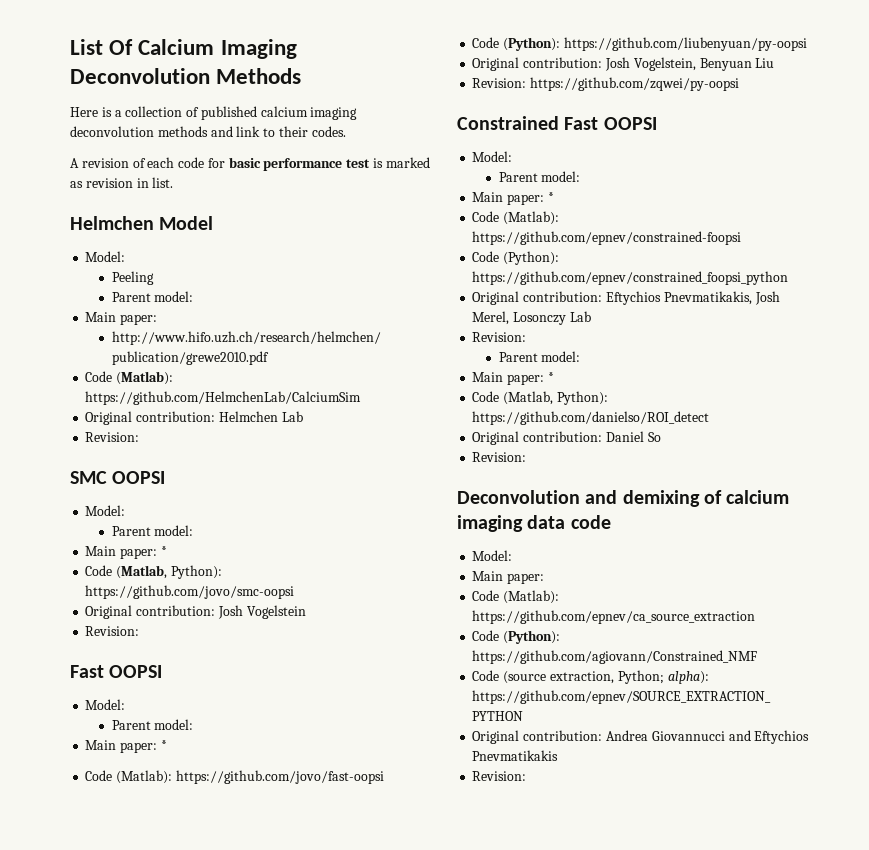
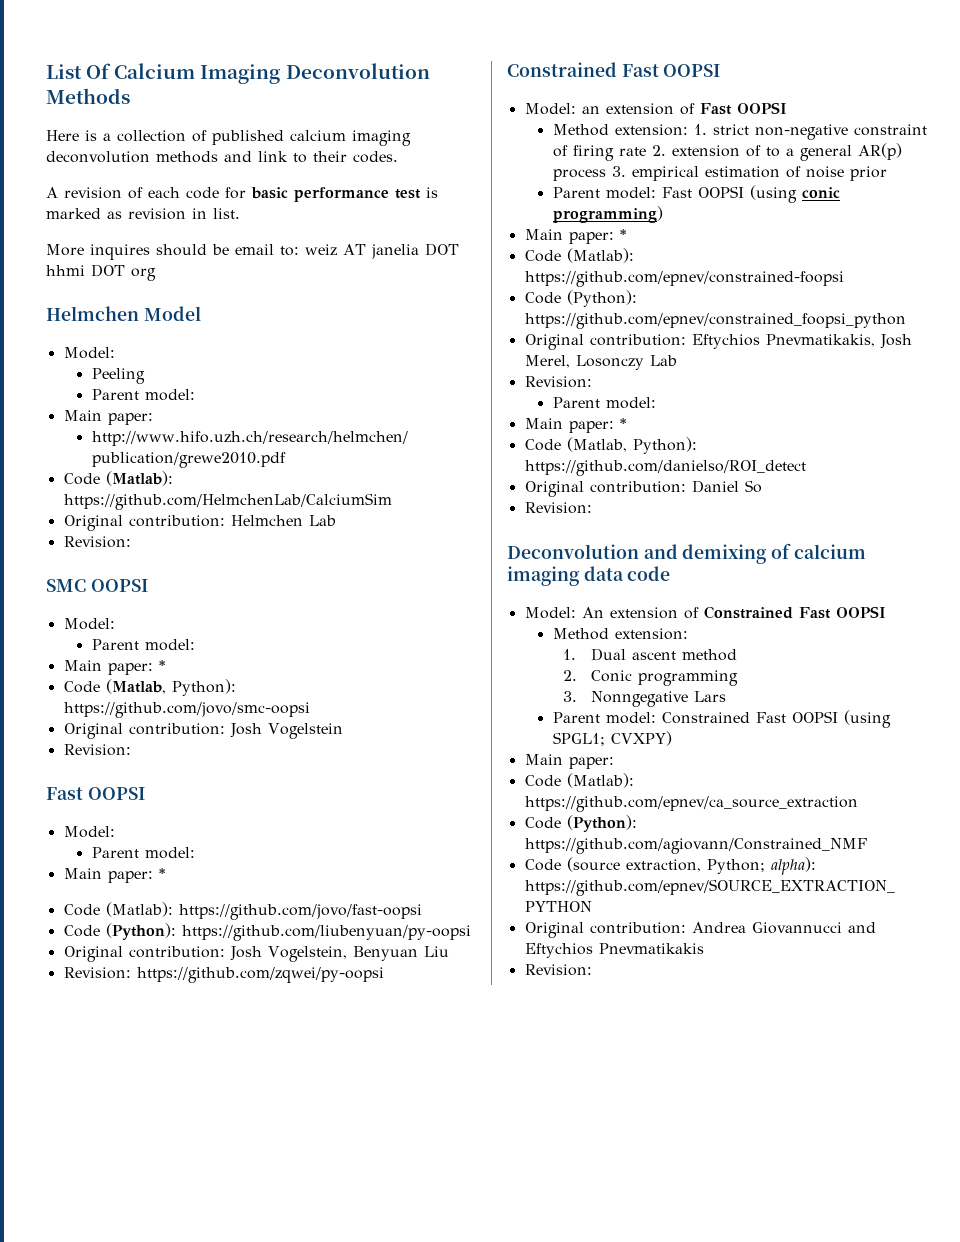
(174, 182) none -> [46,243,459,260] [46,264,156,281] // More inquires should be email to: weiz AT janelia DOT hhmi DOT org
[498,171,581,182] // Parent model: -> [581,102,787,115] [552,124,927,140] [552,143,902,161] [552,166,887,181] [552,185,840,203] [552,206,663,223] an extension of Fast OOPSI // Method extension: 1. strict non-negative constraint of firing rate 2. extension of to a general AR(p) process 3. empirical estimation of noise prior // Parent model: Fast OOPSI (using conic programming)
(513, 555) none -> [581,606,886,619] [552,628,688,640] [562,648,737,661] [562,670,738,686] [562,691,726,707] [552,710,891,728] [552,731,672,746] An extension of Constrained Fast OOPSI // Method extension: // 1. Dual ascent method // 2. Conic programming // 3. Nonngegative Lars // Parent model: Constrained Fast OOPSI (using SPGL1; CVXPY)

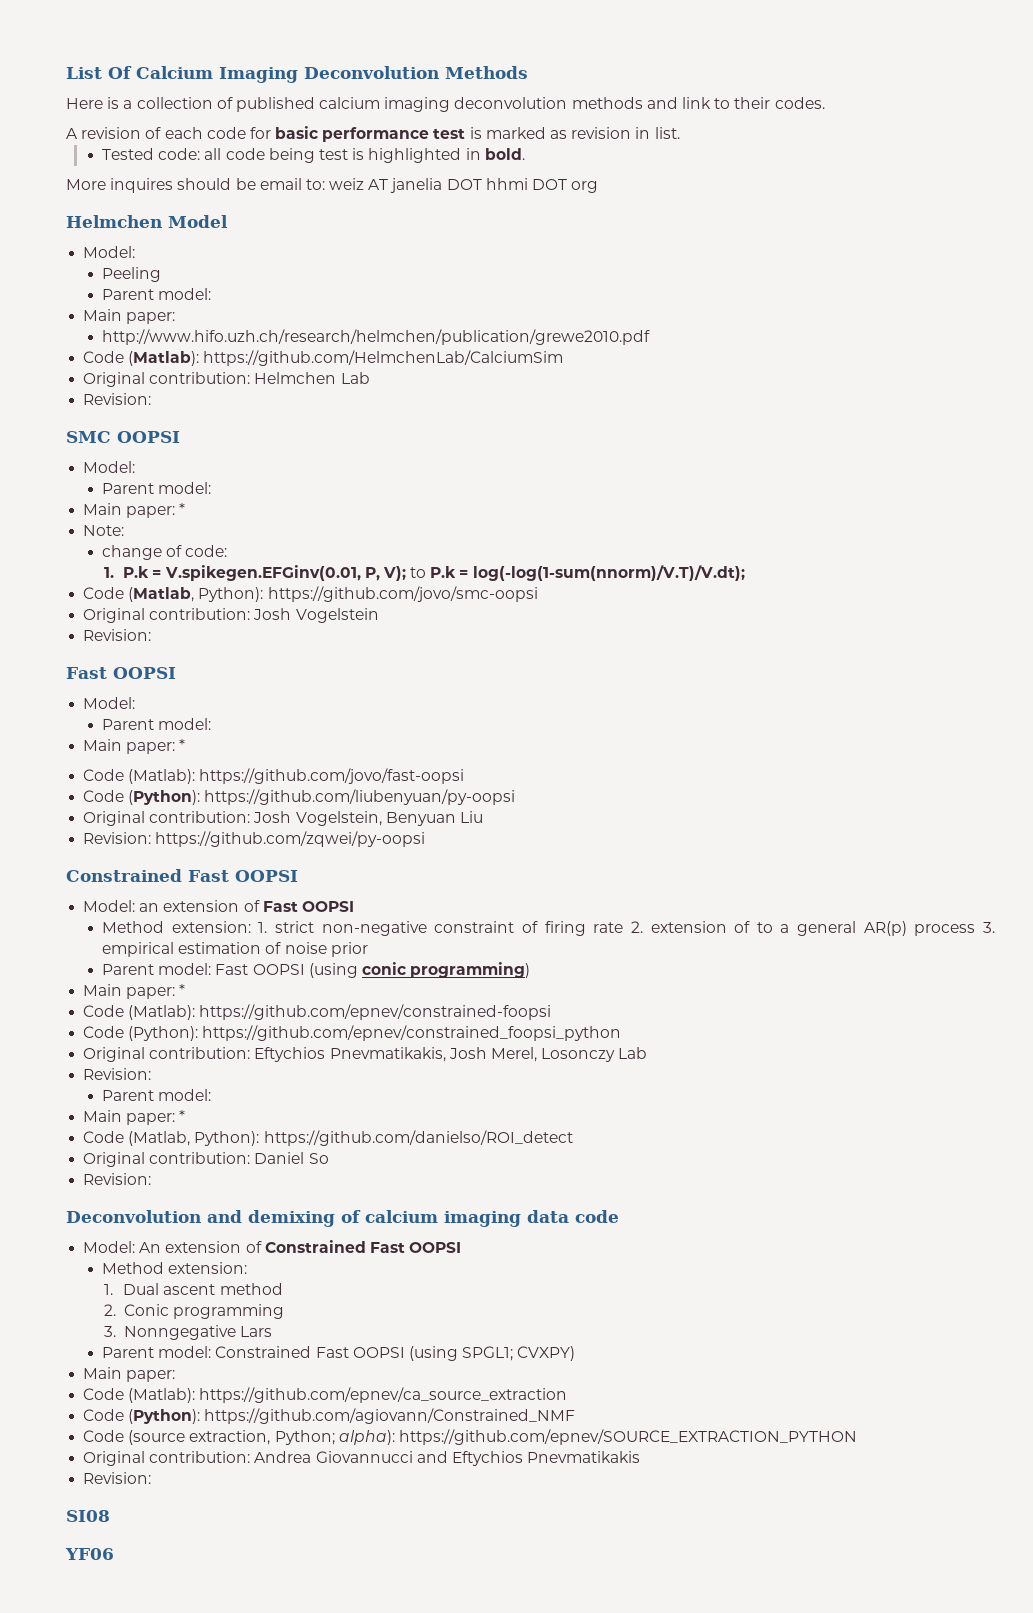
(240, 213) none -> [102,148,525,163] // Tested code: all code being test is highlighted in bold.
(165, 665) none -> [83,525,125,536] [102,545,228,560] [104,565,745,581] // Note: // change of code: // 1. P.k = V.spikegen.EFGinv(0.01, P, V); to P.k = log(-log(1-sum(nnorm)/V.T)/V.dt);
(592, 970) none -> [66,1510,110,1522] [65,1548,114,1560] // SI08 // YF06

